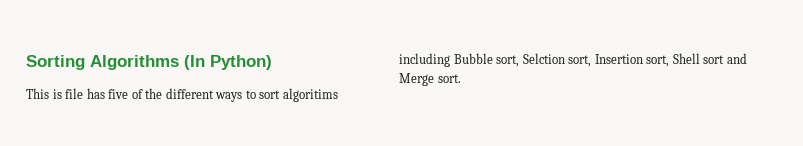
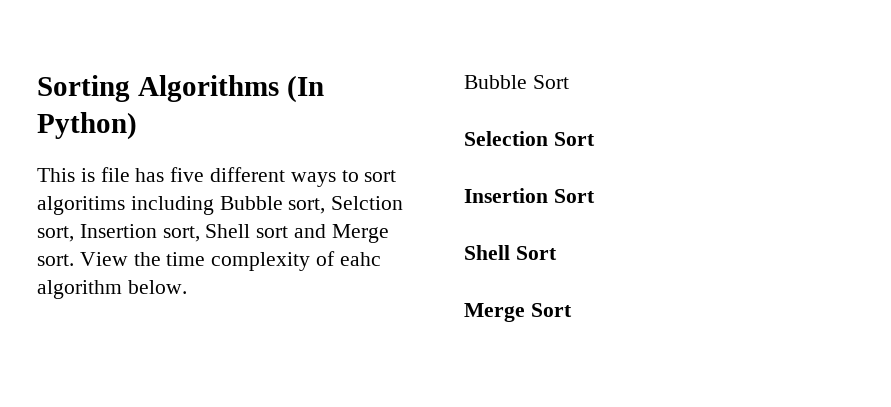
[131,88,163,99] of the -> (205, 174) none
(461, 78) none -> [79,251,381,271] [37,280,187,299] [464,75,569,89] [464,131,595,146] [464,188,595,203] [464,245,557,260] [464,303,572,322] View the time complexity of eahc algorithm below. // Bubble Sort // Selection Sort // Insertion Sort // Shell Sort // Merge Sort

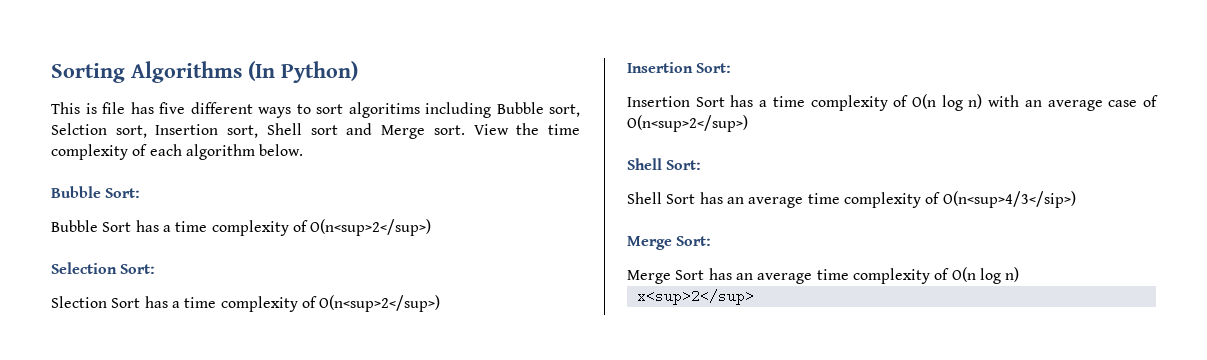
[339,252,381,266] eahc -> [149,144,182,156] each
(187, 287) none -> [51,186,141,198] // Bubble Sort:
(569, 82) none -> [135,219,432,236] has a time complexity of O(n<sup>2</sup>)
[553,132,595,146] [464,188,595,203] [464,245,557,260] [464,303,572,322] Sort // Insertion Sort // Shell Sort // Merge Sort -> [120,264,156,274] [51,295,441,312] [627,62,732,73] [627,94,1158,111] [627,115,748,132] [627,158,702,170] [627,191,1076,208] [627,236,712,250] [627,267,1020,284] [636,289,754,305] Sort: // Slection Sort has a time complexity of O(n<sup>2</sup>) // Insertion Sort: // Insertion Sort has a time complexity of O(n log n) with an average case of O(n<sup>2</sup>) // Shell Sort: // Shell Sort has an average time complexity of O(n<sup>4/3</sip>) // Merge Sort: // Merge Sort has an average time complexity of O(n log n) // x<sup>2</sup>

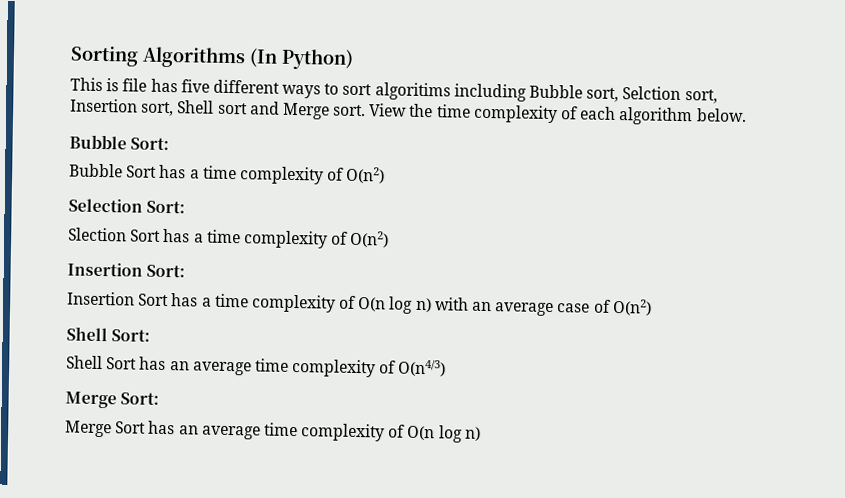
[310,219,432,236] O(n<sup>2</sup>) -> [346,166,386,184] O(n2)
[319,295,441,312] O(n<sup>2</sup>) -> [350,230,390,248] O(n2)
[627,115,748,132] O(n<sup>2</sup>) -> [611,298,652,316] O(n2)
[942,191,1076,208] O(n<sup>4/3</sip>) -> [398,359,447,377] O(n4/3)
[636,289,754,305] // x<sup>2</sup> -> (481, 433) none

